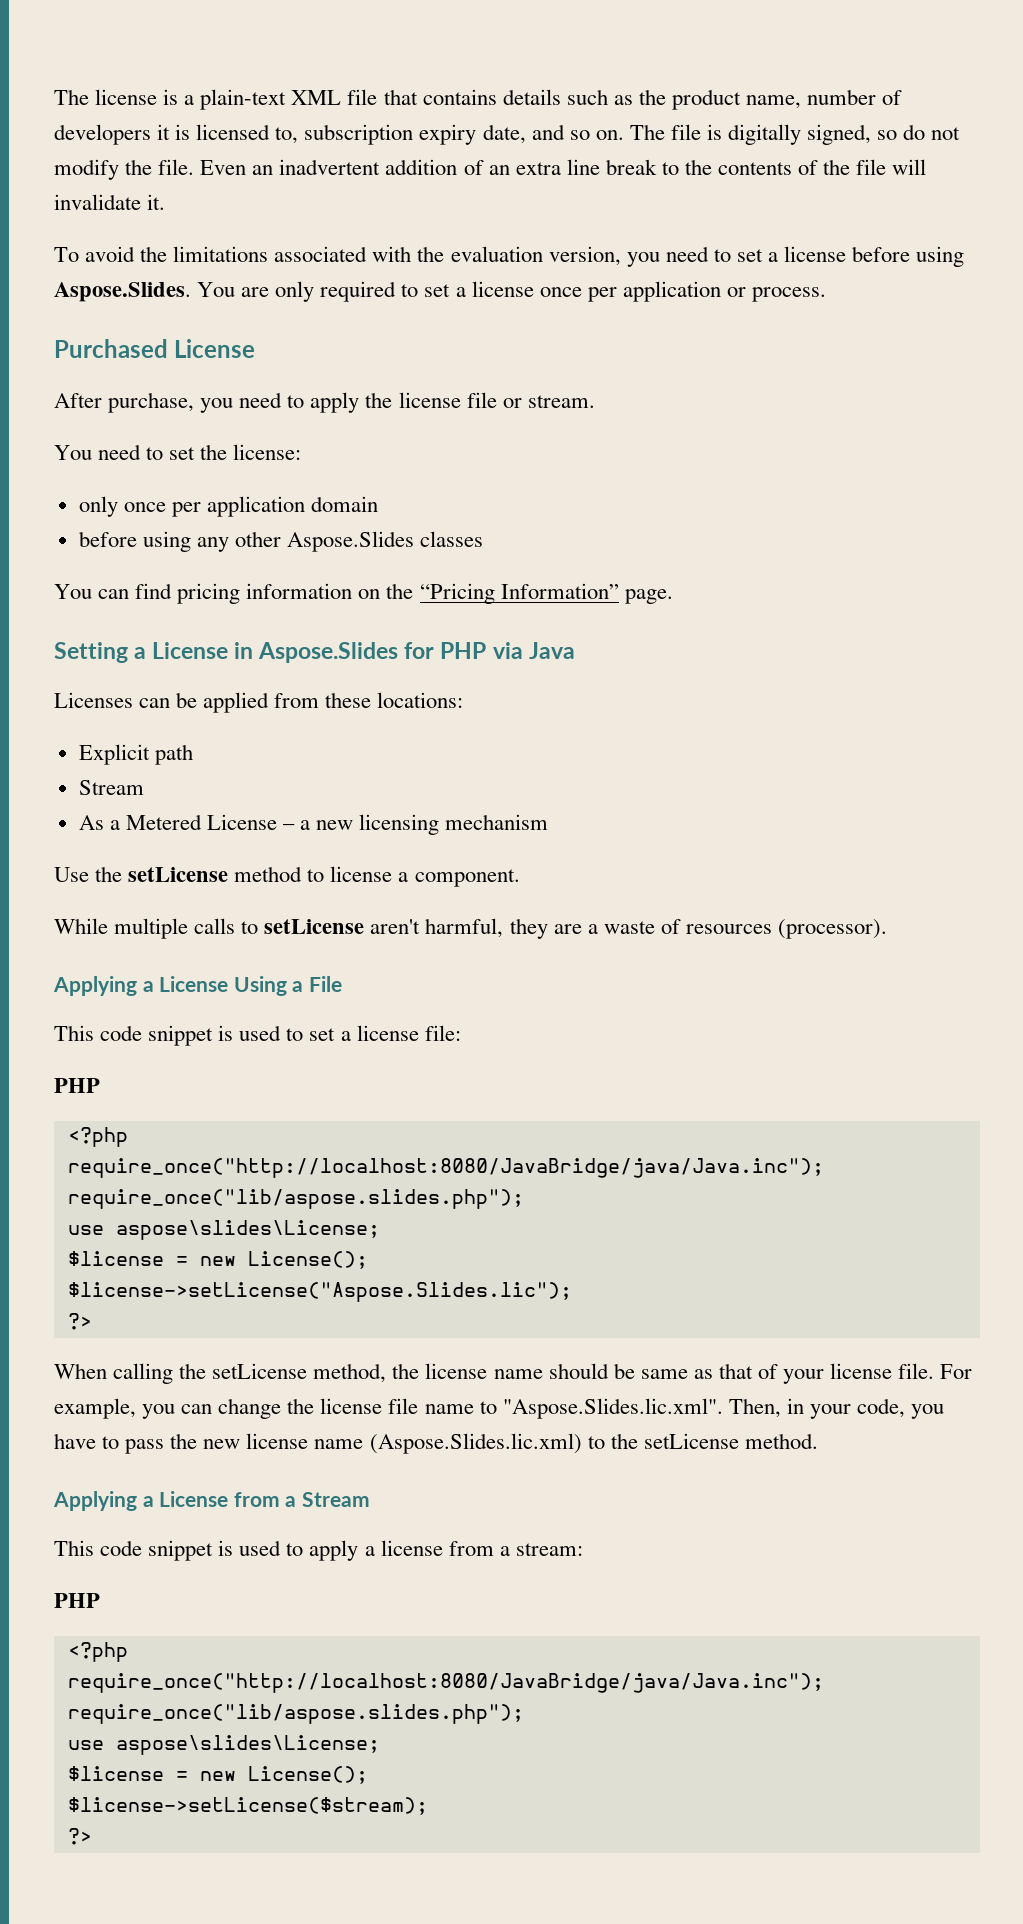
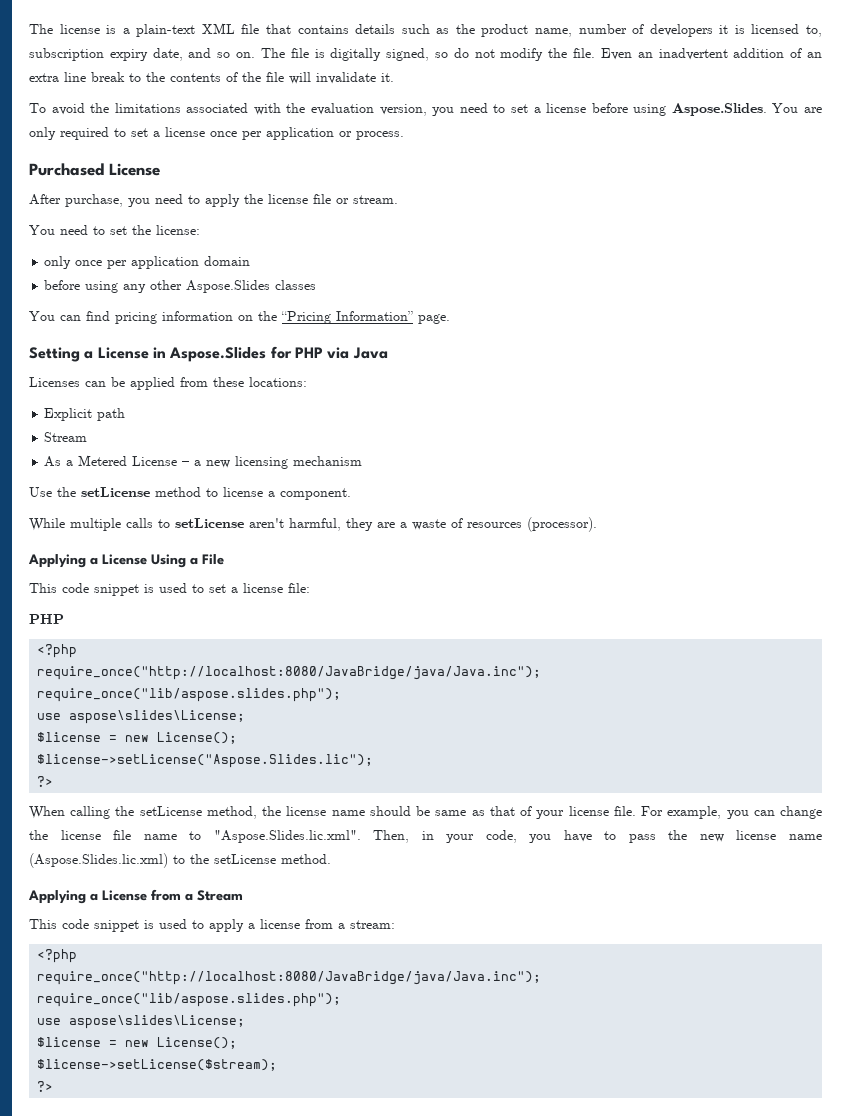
[54,1593,100,1608] // PHP -> (395, 924) none

